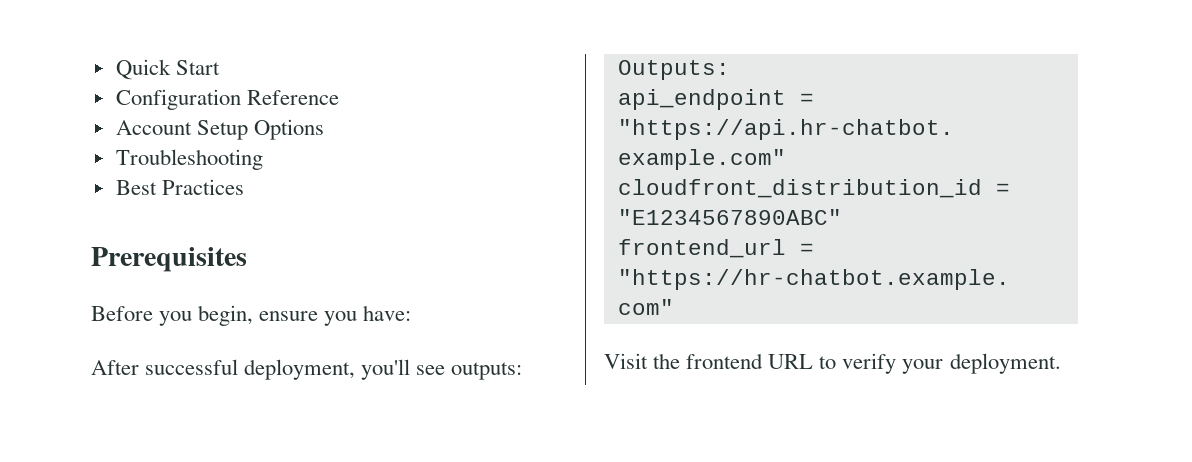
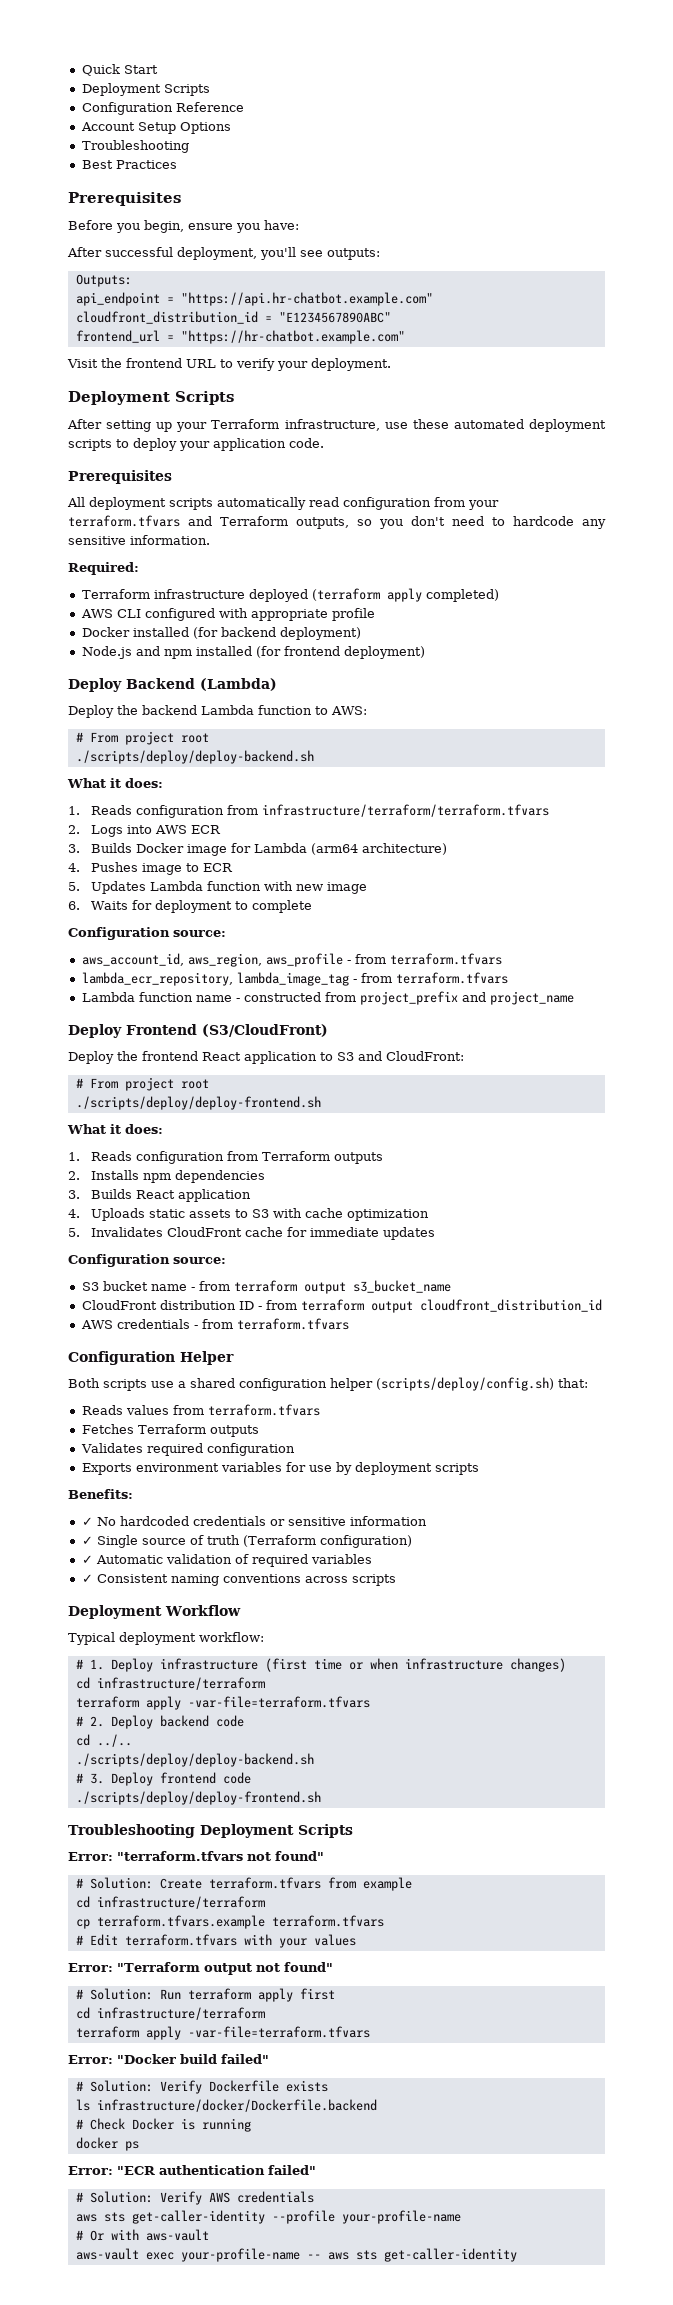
(220, 67) none -> [81,83,210,96] // Deployment Scripts
(1061, 363) none -> [68,391,234,405] [67,419,606,432] [68,438,324,451] [68,470,172,484] [67,497,499,510] [68,515,606,529] [68,535,210,545] [68,562,139,575] [81,588,499,602] [80,608,375,621] [81,627,361,640] [81,646,425,659] [68,678,277,692] [68,705,367,718] [75,731,209,745] [75,750,314,764] [67,778,163,788] [68,804,550,818] [68,825,222,837] [68,843,448,856] [68,862,234,875] [68,881,368,894] [68,900,313,913] [68,927,226,940] [81,953,502,967] [81,972,508,986] [81,991,574,1005] [68,1024,328,1038] [68,1051,464,1064] [75,1077,209,1091] [75,1096,321,1110] [67,1124,163,1134] [68,1151,384,1164] [68,1170,266,1183] [68,1189,252,1202] [68,1208,430,1221] [68,1227,436,1240] [68,1254,226,1267] [81,1280,451,1294] [81,1299,602,1313] [80,1318,349,1330] [68,1351,234,1365] [68,1377,588,1391] [81,1404,320,1416] [81,1424,259,1437] [80,1443,295,1456] [81,1462,479,1475] [68,1489,133,1499] [81,1516,427,1526] [81,1535,412,1548] [81,1554,372,1567] [81,1574,396,1586] [68,1605,241,1619] [68,1632,264,1645] [75,1658,566,1672] [75,1677,265,1690] [75,1696,370,1710] [75,1715,244,1729] [75,1734,132,1747] [75,1753,314,1767] [75,1772,251,1786] [75,1791,321,1805] [68,1824,353,1838] [68,1851,324,1861] [75,1877,412,1891] [75,1896,265,1909] [75,1915,384,1929] [75,1934,356,1948] [68,1962,333,1975] [75,1988,335,2002] [75,2007,265,2020] [75,2026,370,2040] [68,2054,269,2064] [75,2080,328,2094] [75,2099,377,2112] [75,2118,251,2132] [75,2137,139,2151] [68,2165,316,2175] [75,2191,314,2205] [75,2210,461,2224] [75,2229,209,2241] [75,2248,517,2262] // Deployment Scripts // After setting up your Terraform infrastructure, use these automated deployment scripts to deploy your application code. // Prerequisites // All deployment scripts automatically read configuration from your terraform.tfvars and Terraform outputs, so you don't need to hardcode any sensitive information. // Required: // Terraform infrastructure deployed (terraform apply completed) // AWS CLI configured with appropriate profile // Docker installed (for backend deployment) // Node.js and npm installed (for frontend deployment) // Deploy Backend (Lambda) // Deploy the backend Lambda function to AWS: // # From project root // ./scripts/deploy/deploy-backend.sh // What it does: // 1. Reads configuration from infrastructure/terraform/terraform.tfvars // 2. Logs into AWS ECR // 3. Builds Docker image for Lambda (arm64 architecture) // 4. Pushes image to ECR // 5. Updates Lambda function with new image // 6. Waits for deployment to complete // Configuration source: // aws_account_id, aws_region, aws_profile - from terraform.tfvars // lambda_ecr_repository, lambda_image_tag - from terraform.tfvars // Lambda function name - constructed from project_prefix and project_name // Deploy Frontend (S3/CloudFront) // Deploy the frontend React application to S3 and CloudFront: // # From project root // ./scripts/deploy/deploy-frontend.sh // What it does: // 1. Reads configuration from Terraform outputs // 2. Installs npm dependencies // 3. Builds React application // 4. Uploads static assets to S3 with cache optimization // 5. Invalidates CloudFront cache for immediate updates // Configuration source: // S3 bucket name - from terraform output s3_bucket_name // CloudFront distribution ID - from terraform output cloudfront_distribution_id // AWS credentials - from terraform.tfvars // Configuration Helper // Both scripts use a shared configuration helper (scripts/deploy/config.sh) that: // Reads values from terraform.tfvars // Fetches Terraform outputs // Validates required configuration // Exports environment variables for use by deployment scripts // Benefits: // ✓ No hardcoded credentials or sensitive information // ✓ Single source of truth (Terraform configuration) // ✓ Automatic validation of required variables // ✓ Consistent naming conventions across scripts // Deployment Workflow // Typical deployment workflow: // # 1. Deploy infrastructure (first time or when infrastructure changes) // cd infrastructure/terraform // terraform apply -var-file=terraform.tfvars // # 2. Deploy backend code // cd ../.. // ./scripts/deploy/deploy-backend.sh // # 3. Deploy frontend code // ./scripts/deploy/deploy-frontend.sh // Troubleshooting Deployment Scripts // Error: "terraform.tfvars not found" // # Solution: Create terraform.tfvars from example // cd infrastructure/terraform // cp terraform.tfvars.example terraform.tfvars // # Edit terraform.tfvars with your values // Error: "Terraform output not found" // # Solution: Run terraform apply first // cd infrastructure/terraform // terraform apply -var-file=terraform.tfvars // Error: "Docker build failed" // # Solution: Verify Dockerfile exists // ls infrastructure/docker/Dockerfile.backend // # Check Docker is running // docker ps // Error: "ECR authentication failed" // # Solution: Verify AWS credentials // aws sts get-caller-identity --profile your-profile-name // # Or with aws-vault // aws-vault exec your-profile-name -- aws sts get-caller-identity

